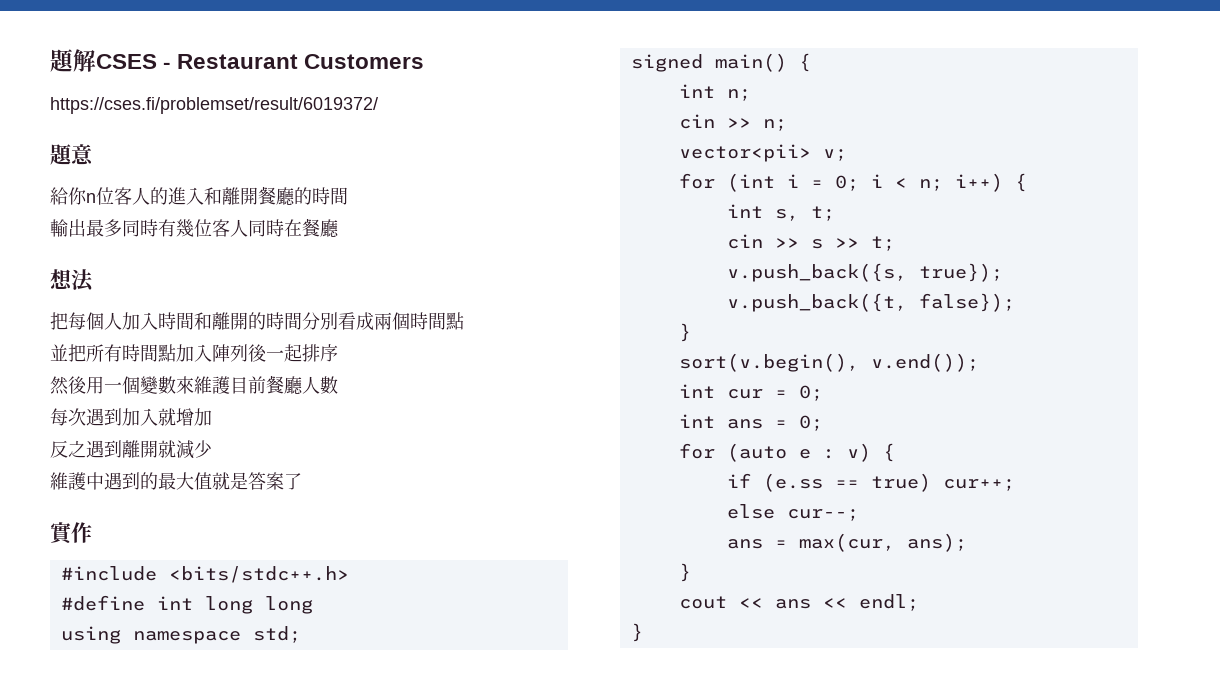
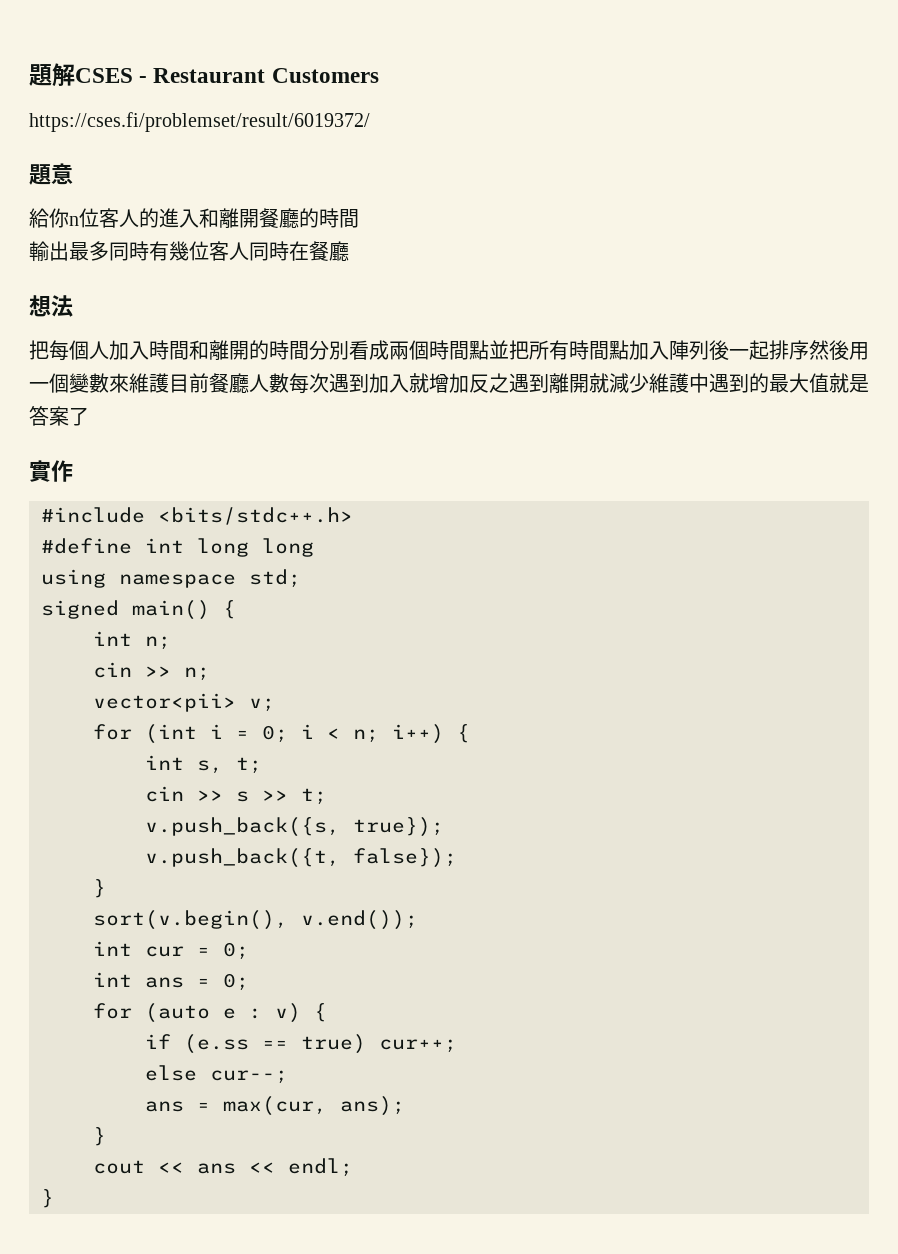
(464, 321) // -> (489, 350) none
(338, 353) // -> (809, 350) none
(338, 385) // -> (289, 383) none
(212, 417) // -> (469, 383) none
(212, 449) // -> (649, 383) none

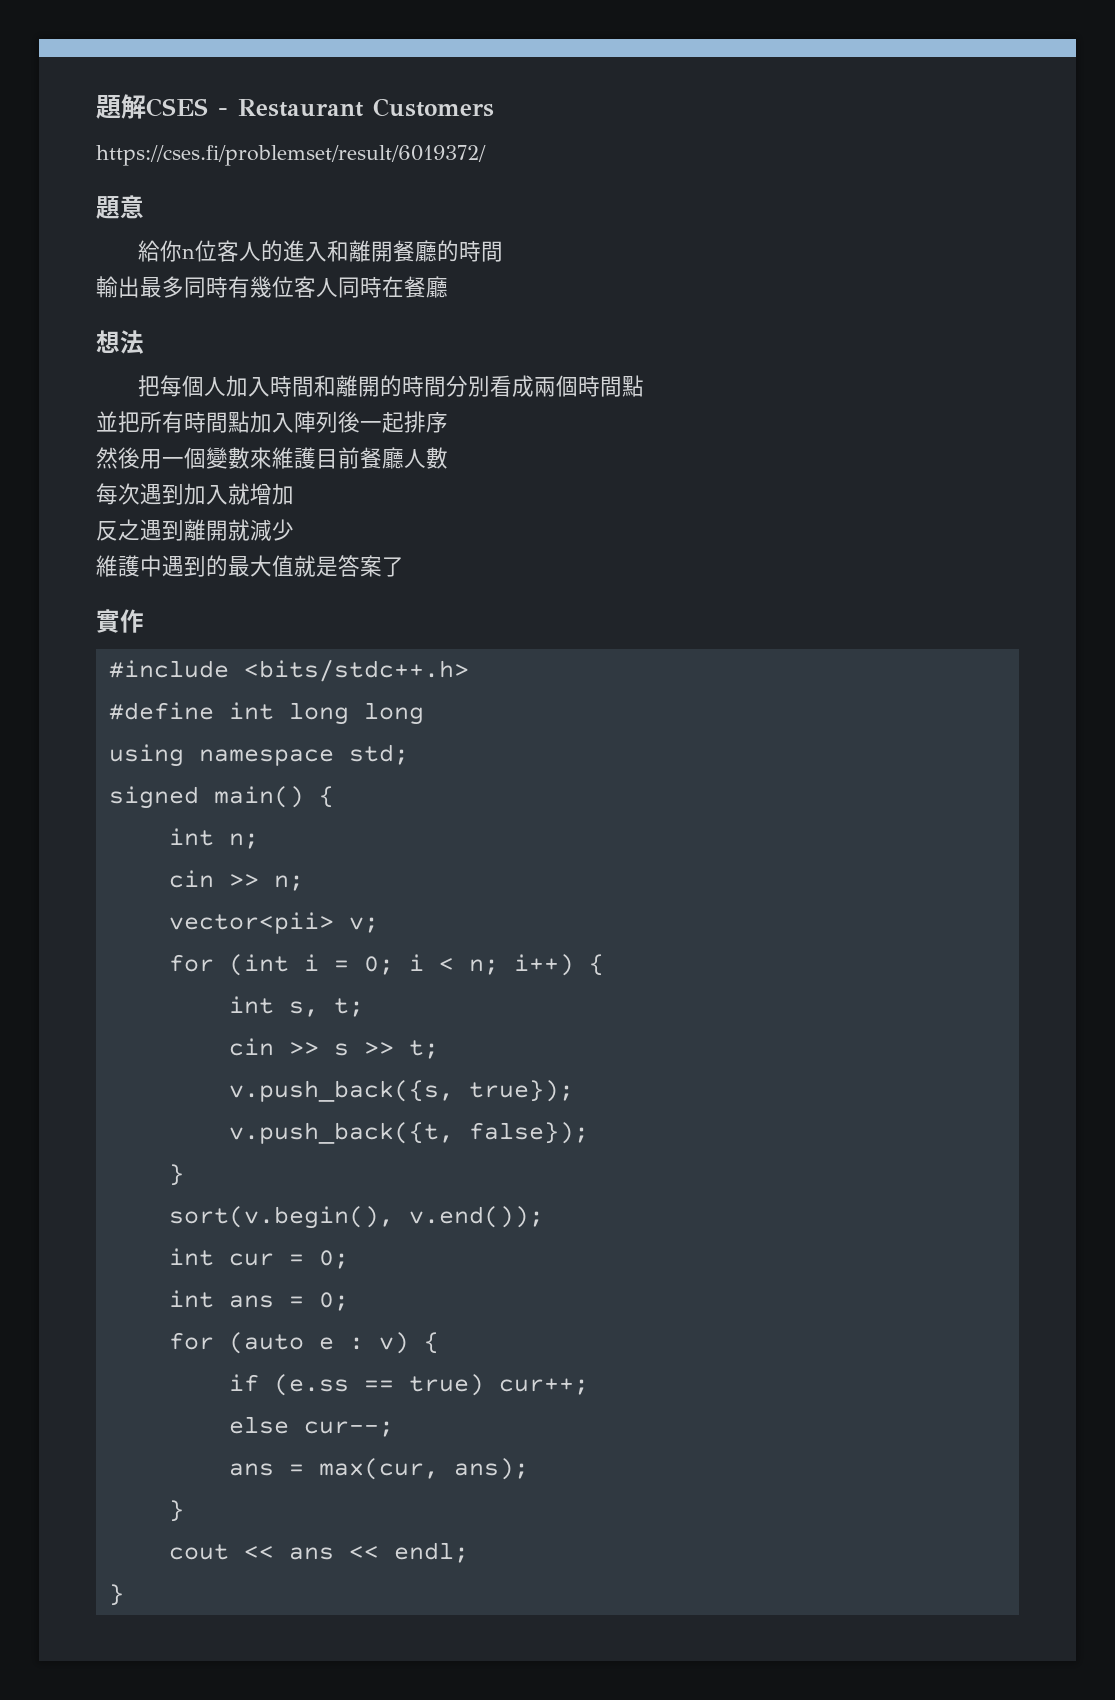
(489, 350) none -> (644, 386) //
(809, 350) none -> (448, 422) //
(289, 383) none -> (448, 458) //
(469, 383) none -> (294, 494) //
(649, 383) none -> (294, 530) //

